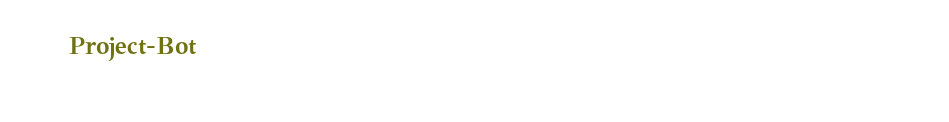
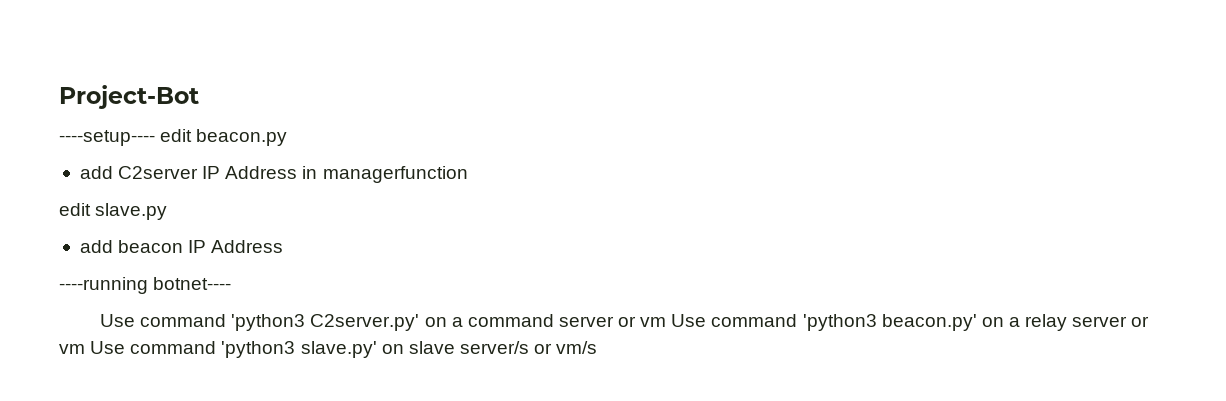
(197, 49) none -> [59,129,288,146] [79,166,468,183] [59,203,168,220] [79,240,284,253] [59,277,232,294] [100,314,1150,331] [59,341,598,358] // ----setup---- edit beacon.py // add C2server IP Address in managerfunction // edit slave.py // add beacon IP Address // ----running botnet---- // Use command 'python3 C2server.py' on a command server or vm Use command 'python3 beacon.py' on a relay server or vm Use command 'python3 slave.py' on slave server/s or vm/s

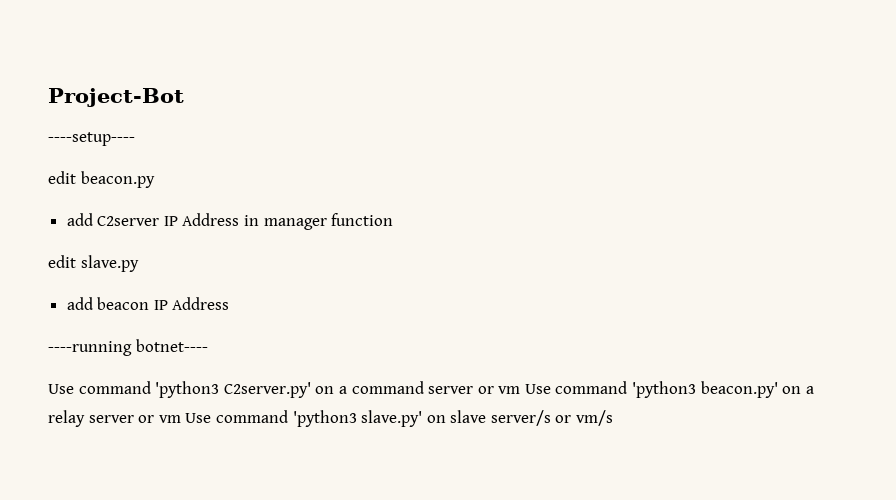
(155, 138) none -> (135, 139) //
[322,166,468,183] managerfunction -> [263,213,394,230] manager function

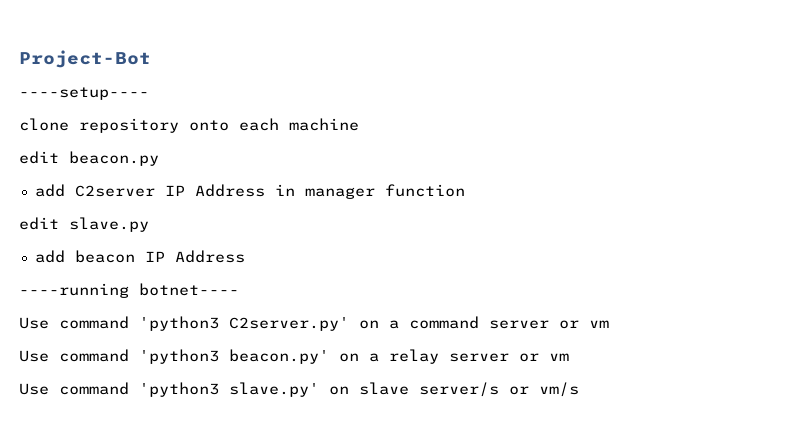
(135, 139) none -> [19,118,359,133] // clone repository onto each machine
(521, 390) none -> (609, 324) //
(181, 419) none -> (569, 357) //

